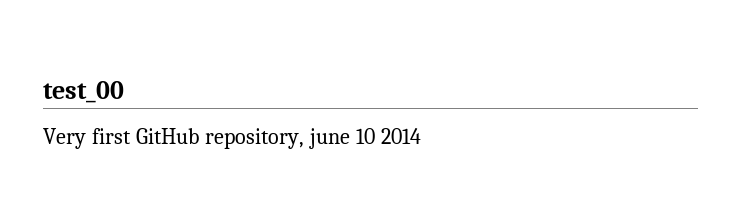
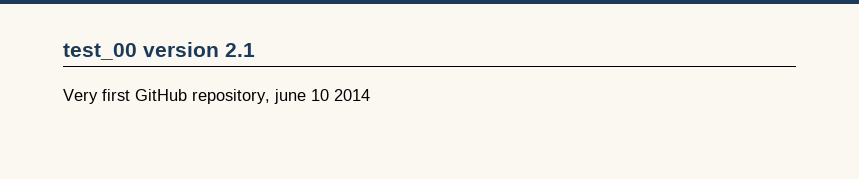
(124, 92) none -> [143,42,255,57] version 2.1

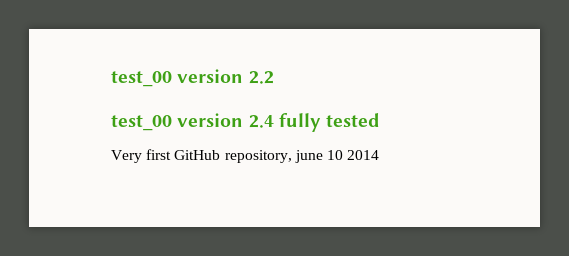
[63,42,255,60] test_00 version 2.1 -> [111,69,274,87] [111,113,381,132] test_00 version 2.2 // test_00 version 2.4 fully tested

